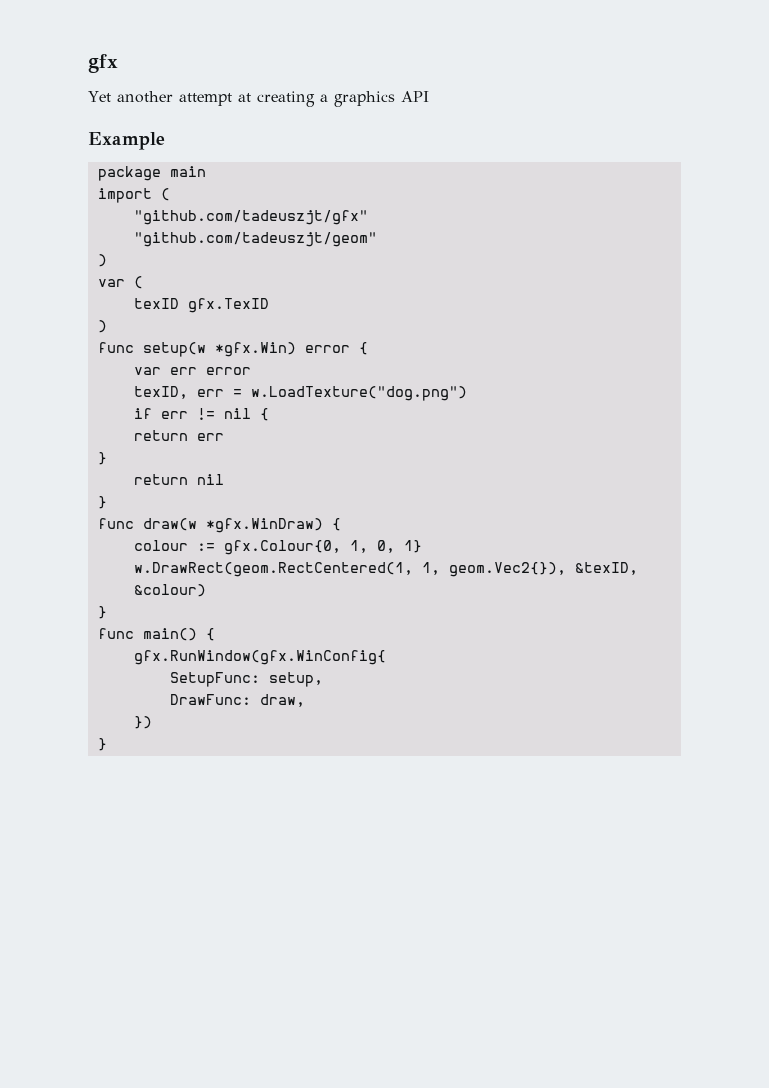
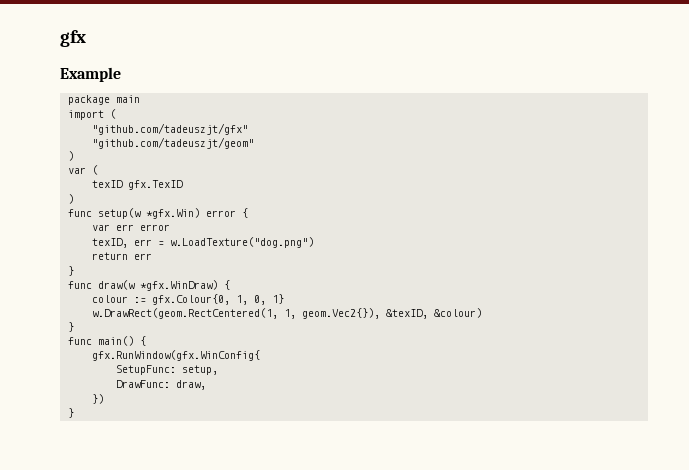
[88,91,429,107] // Yet another attempt at creating a graphics API -> (86, 38) none
[133,408,269,421] // if err != nil { -> (314, 242) none
[133,474,224,485] [97,496,107,509] // return nil // } -> (74, 271) none

